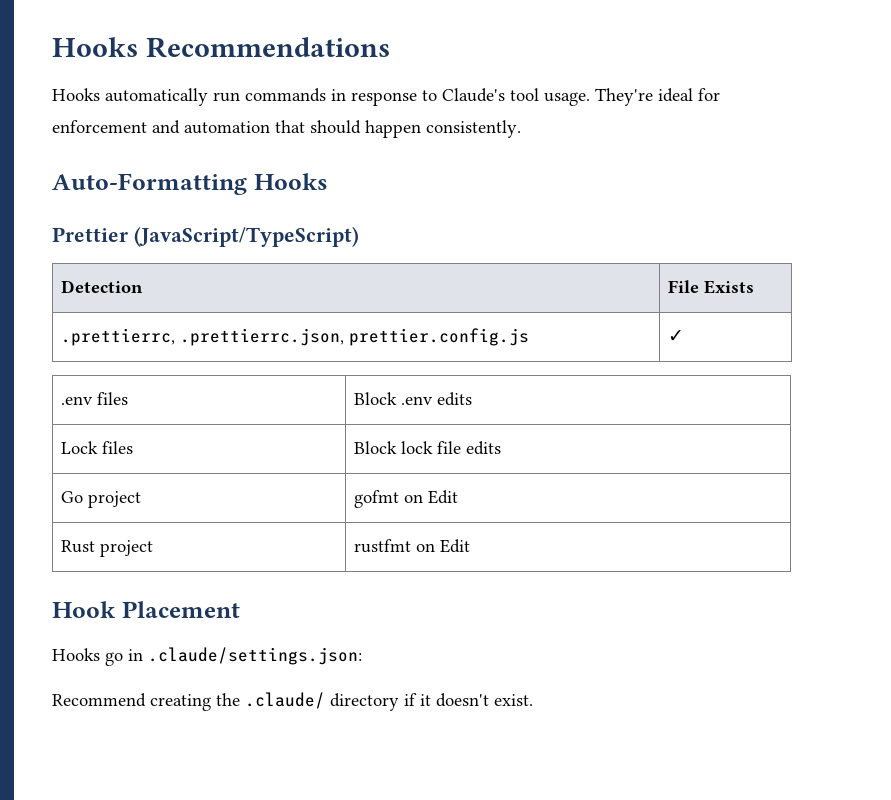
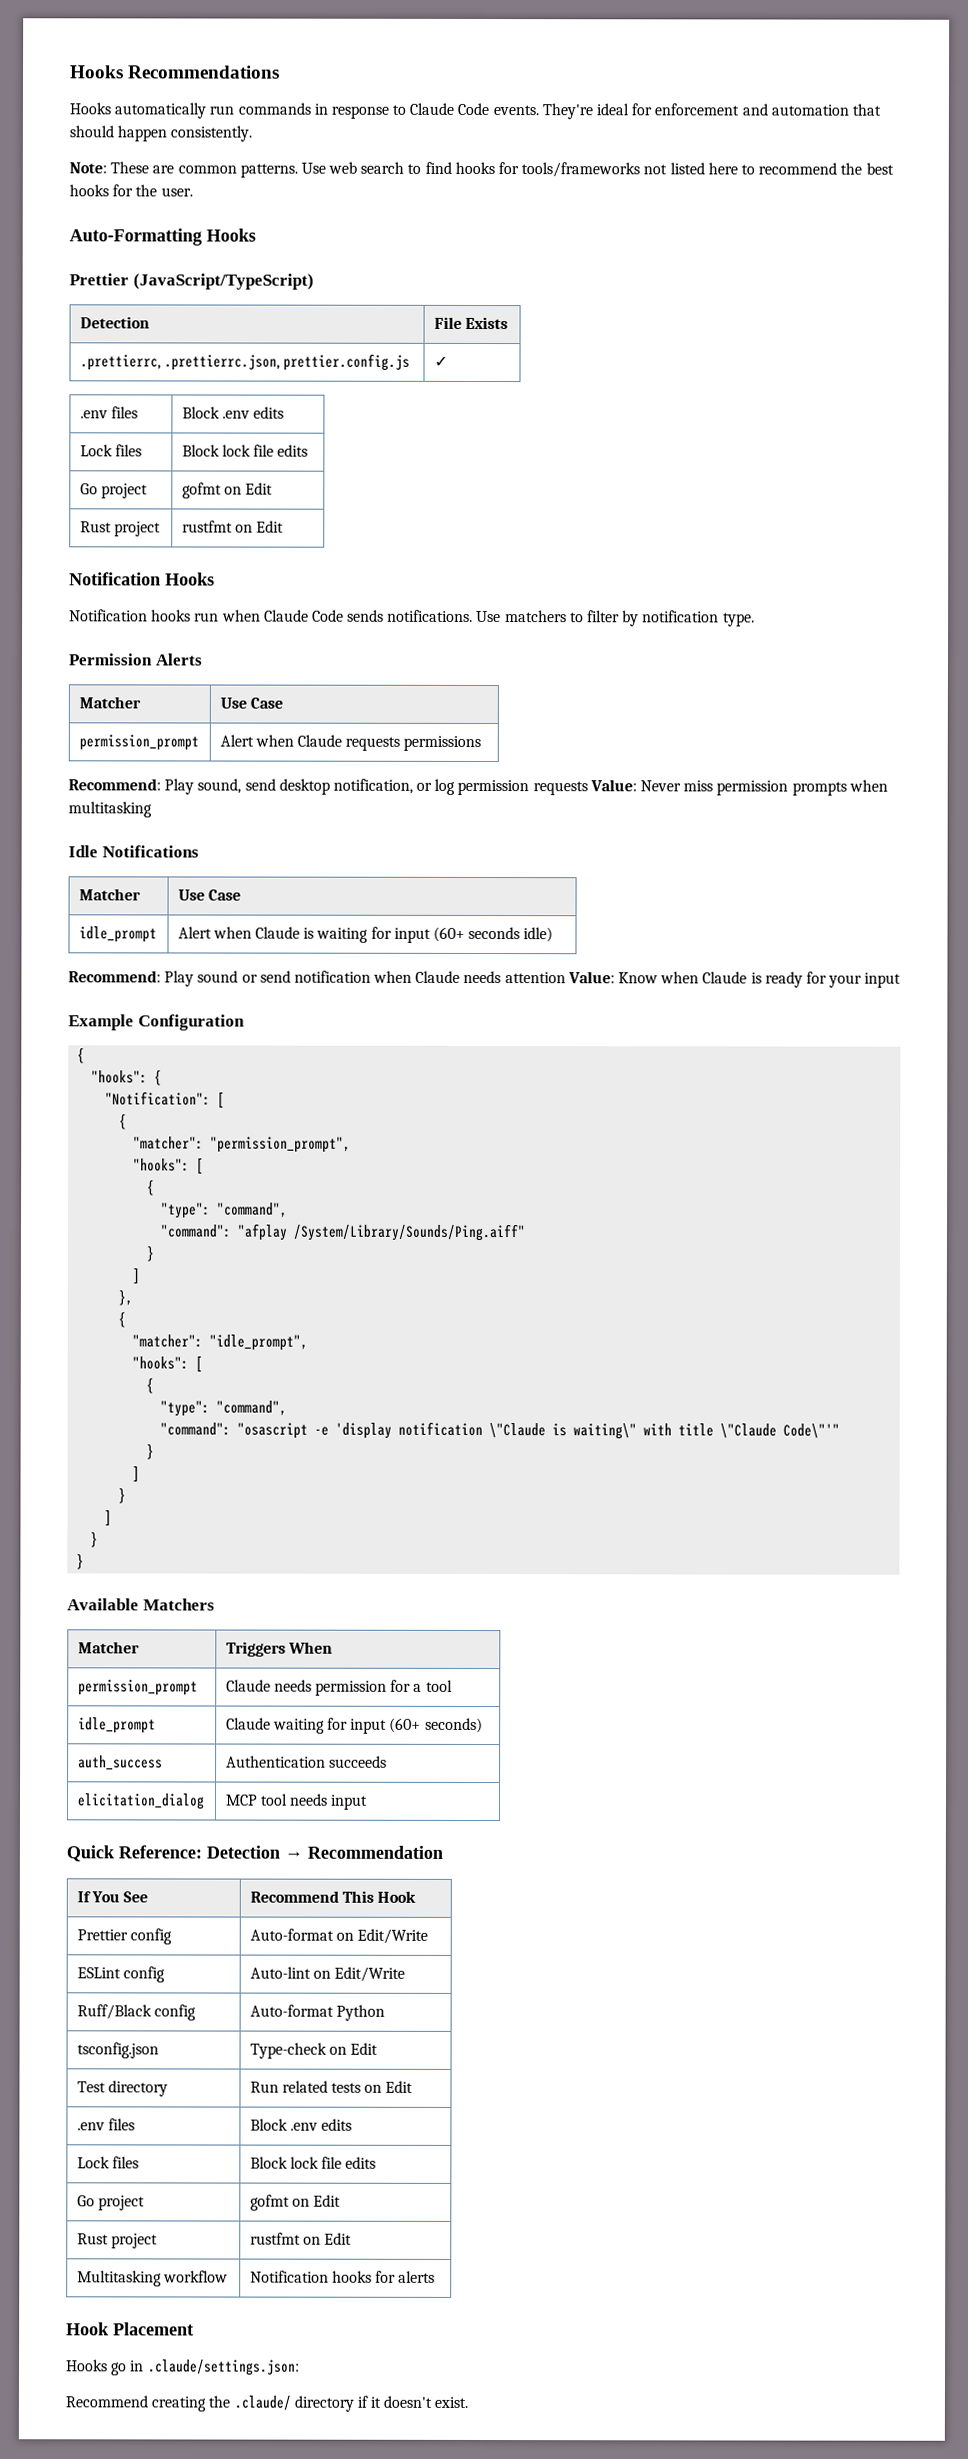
[442,88,590,106] Claude's tool usage. -> [409,102,539,116] Claude Code events.
(521, 129) none -> [69,161,894,178] [69,184,193,197] // Note: These are common patterns. Use web search to find hooks for tools/frameworks not listed here to recommend the best hooks for the user.
(470, 546) none -> [69,572,215,586] [69,609,755,627] [68,653,203,666] [78,696,141,709] [219,697,283,709] [78,734,199,751] [219,734,482,751] [68,778,888,796] [68,801,152,818] [68,845,199,858] [78,888,141,901] [177,889,241,901] [78,926,157,943] [177,926,554,943] [68,970,902,988] [68,1014,245,1031] [77,1047,86,1064] [91,1069,163,1086] [105,1091,226,1109] [119,1113,128,1130] [133,1136,352,1153] [133,1157,205,1175] [147,1179,156,1196] [161,1202,289,1219] [160,1223,527,1242] [146,1245,155,1262] [132,1267,141,1285] [118,1289,134,1306] [118,1311,127,1328] [132,1334,309,1351] [132,1355,204,1373] [146,1377,155,1394] [160,1400,288,1417] [160,1421,841,1440] [146,1443,155,1460] [132,1465,141,1483] [118,1487,127,1504] [104,1509,113,1527] [90,1531,99,1548] [76,1553,85,1570] [67,1598,215,1611] [77,1641,140,1654] [225,1641,333,1657] [77,1679,198,1696] [225,1679,453,1696] [77,1717,156,1734] [225,1717,483,1734] [77,1755,163,1771] [225,1755,387,1768] [76,1793,205,1810] [224,1793,369,1810] [66,1845,443,1862] [76,1891,149,1903] [249,1890,417,1903] [76,1928,172,1945] [249,1928,429,1944] [76,1966,165,1983] [249,1966,406,1982] [76,2004,196,2021] [249,2004,385,2021] [76,2042,159,2059] [249,2042,379,2059] [76,2080,168,2097] [249,2080,414,2093] [76,2118,135,2131] [249,2118,353,2131] [76,2156,139,2169] [249,2156,377,2169] [76,2195,145,2211] [249,2194,342,2211] [76,2233,158,2249] [249,2232,353,2245] [76,2270,228,2287] [249,2270,436,2283] // Notification Hooks // Notification hooks run when Claude Code sends notifications. Use matchers to filter by notification type. // Permission Alerts // Matcher | Use Case // permission_prompt | Alert when Claude requests permissions // Recommend: Play sound, send desktop notification, or log permission requests Value: Never miss permission prompts when multitasking // Idle Notifications // Matcher | Use Case // idle_prompt | Alert when Claude is waiting for input (60+ seconds idle) // Recommend: Play sound or send notification when Claude needs attention Value: Know when Claude is ready for your input // Example Configuration // { // "hooks": { // "Notification": [ // { // "matcher": "permission_prompt", // "hooks": [ // { // "type": "command", // "command": "afplay /System/Library/Sounds/Ping.aiff" // } // ] // }, // { // "matcher": "idle_prompt", // "hooks": [ // { // "type": "command", // "command": "osascript -e 'display notification \"Claude is waiting\" with title \"Claude Code\"'" // } // ] // } // ] // } // } // Available Matchers // Matcher | Triggers When // permission_prompt | Claude needs permission for a tool // idle_prompt | Claude waiting for input (60+ seconds) // auth_success | Authentication succeeds // elicitation_dialog | MCP tool needs input // Quick Reference: Detection → Recommendation // If You See | Recommend This Hook // Prettier config | Auto-format on Edit/Write // ESLint config | Auto-lint on Edit/Write // Ruff/Black config | Auto-format Python // tsconfig.json | Type-check on Edit // Test directory | Run related tests on Edit // .env files | Block .env edits // Lock files | Block lock file edits // Go project | gofmt on Edit // Rust project | rustfmt on Edit // Multitasking workflow | Notification hooks for alerts

